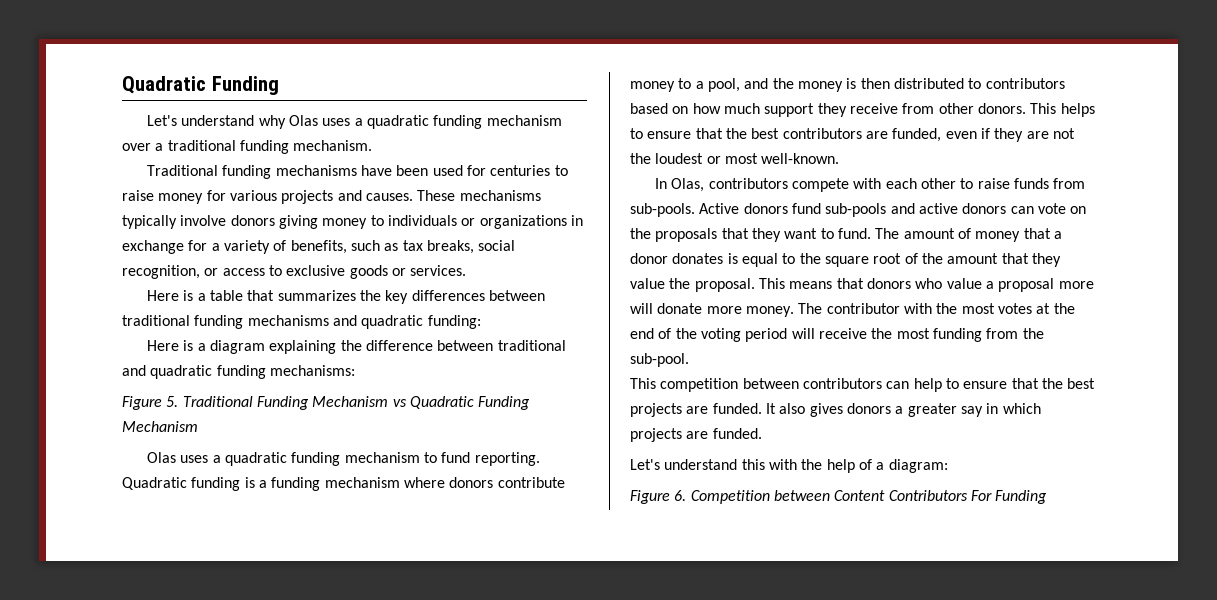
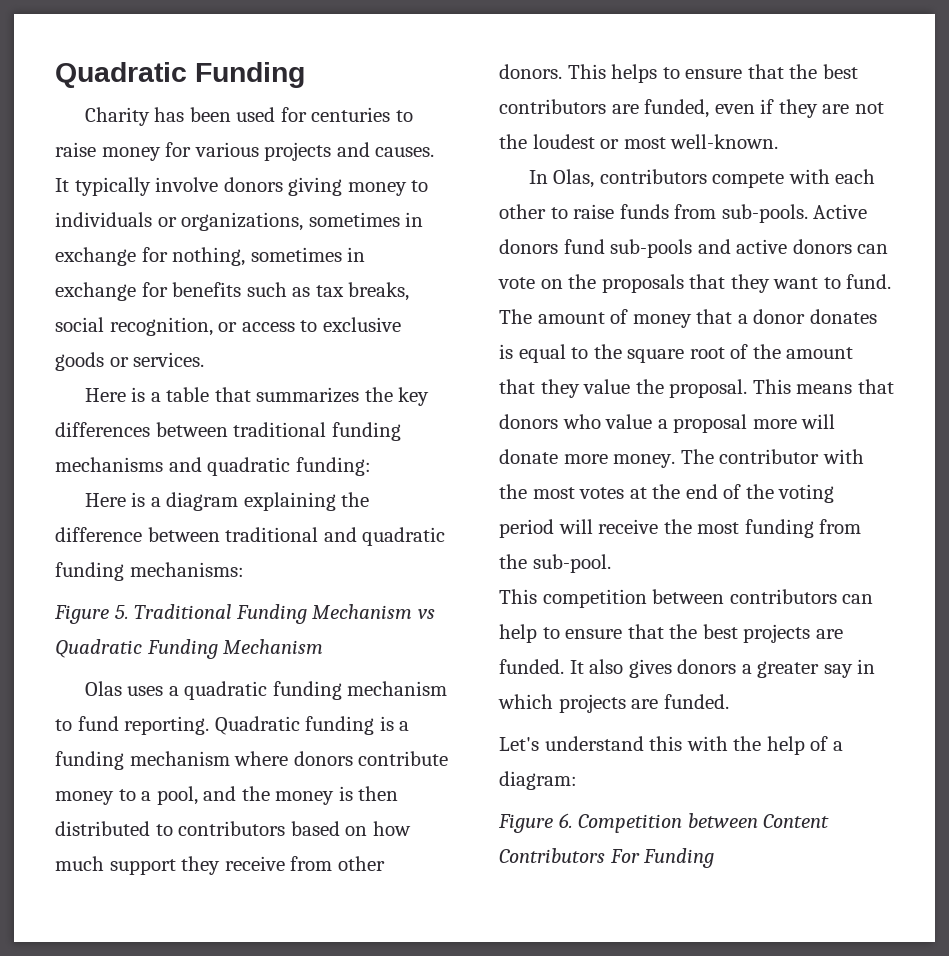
[147,115,562,129] [122,140,373,154] [147,165,393,179] Let's understand why Olas uses a quadratic funding mechanism over a traditional funding mechanism. // Traditional funding mechanisms have -> [84,107,185,126] Charity has
[417,190,541,201] These mechanisms -> [55,178,69,192] It
[479,215,583,229] [122,240,347,254] organizations in exchange for a variety of benefits, -> [181,212,424,231] [55,247,366,266] [55,282,242,301] organizations, sometimes in exchange for nothing, sometimes in exchange for benefits

